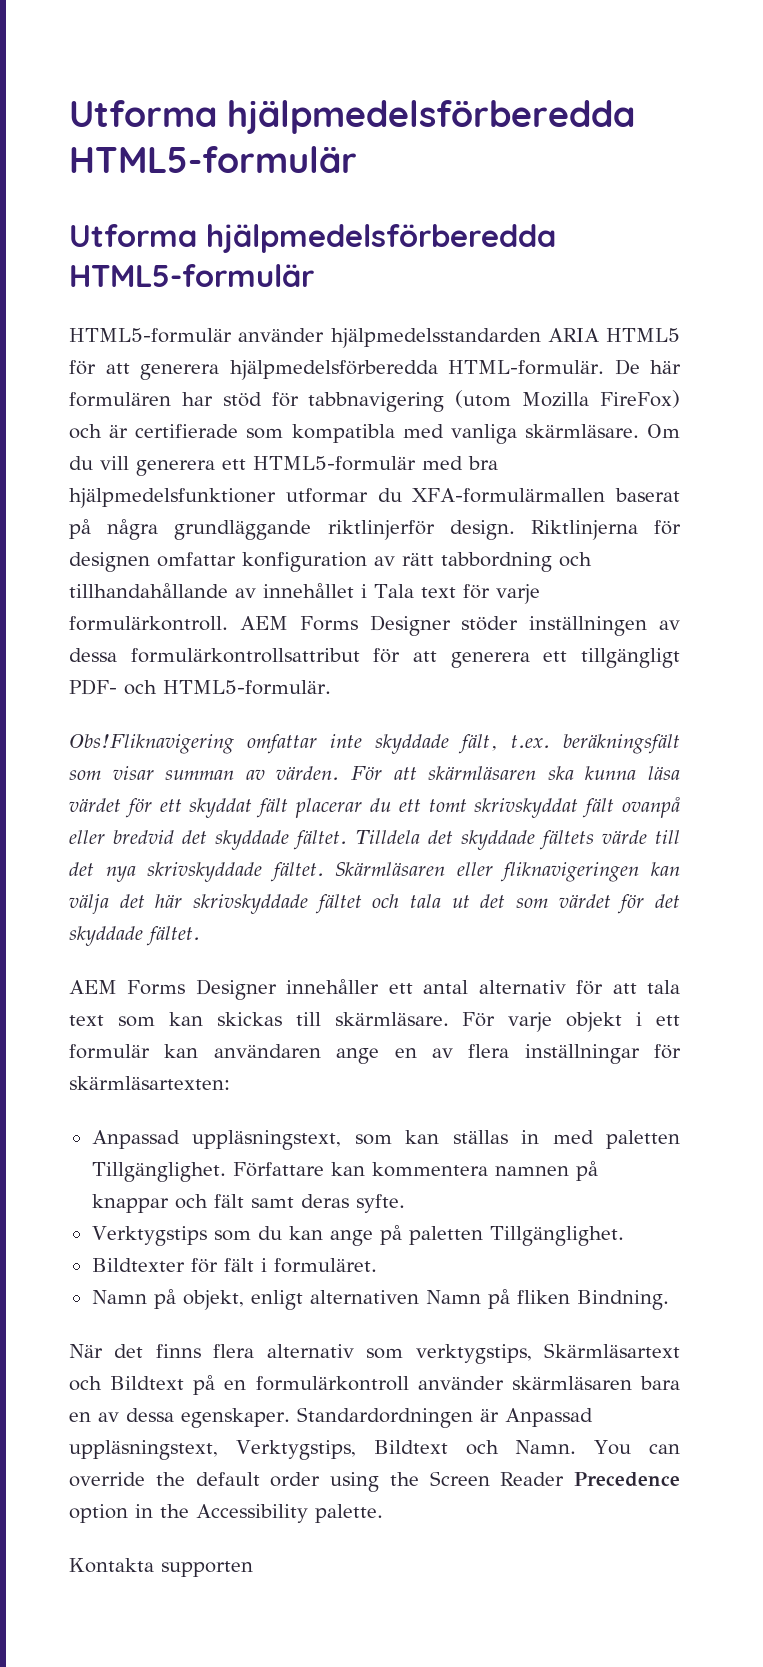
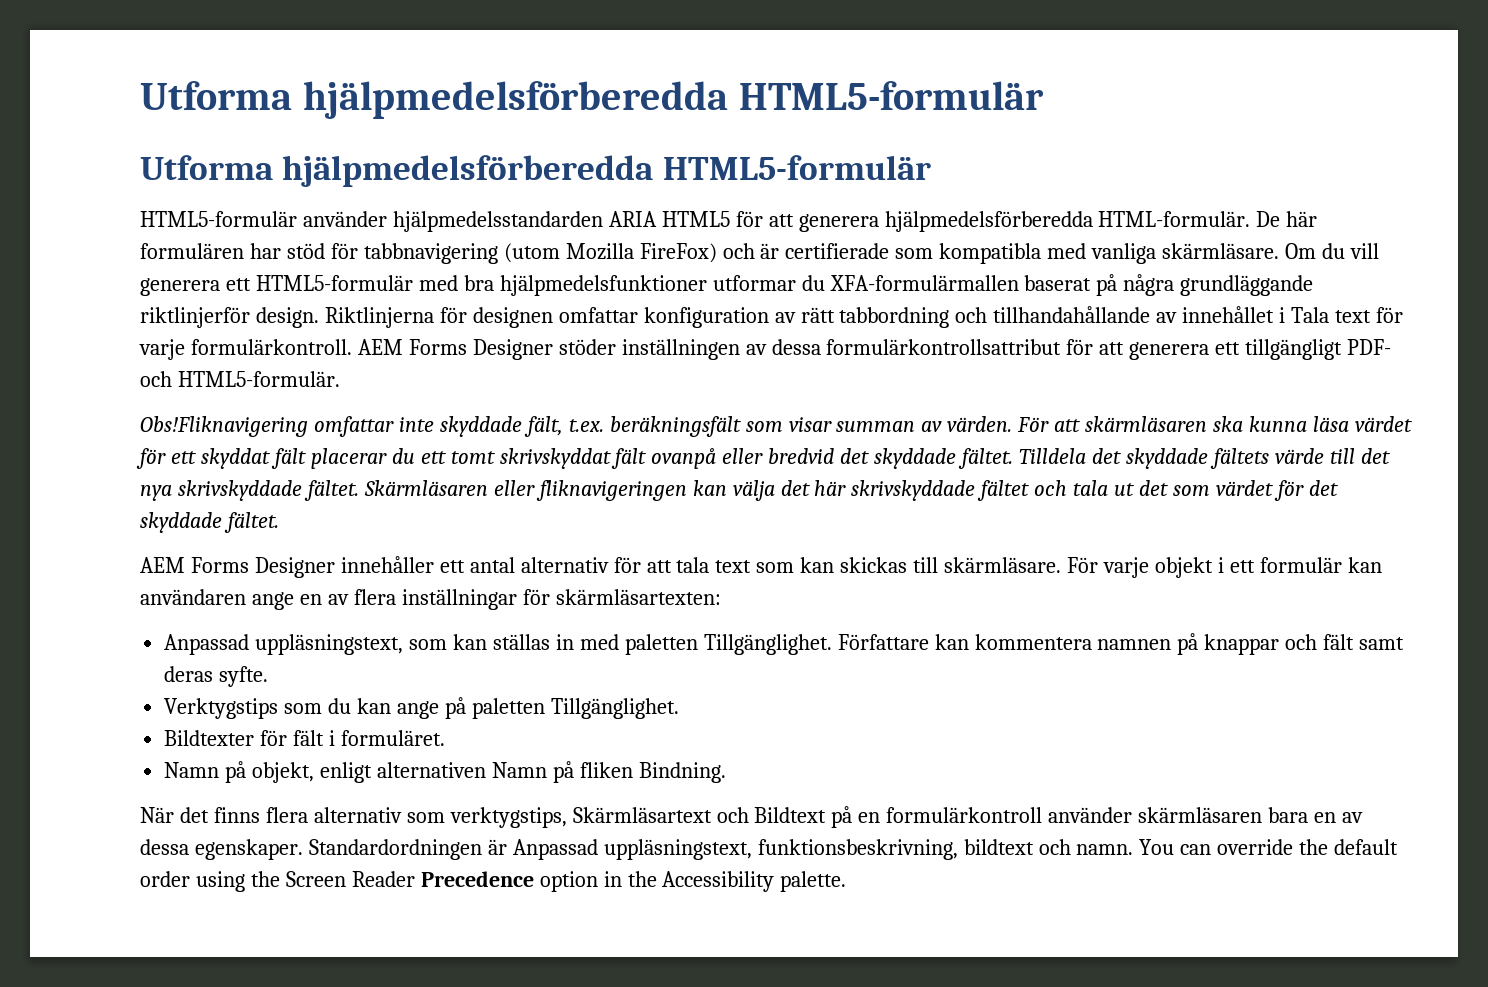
[235,1440,577,1460] Verktygstips, Bildtext och Namn. -> [757,839,1134,860] funktionsbeskrivning, bildtext och namn.
[69,1558,253,1577] // Kontakta supporten -> (847, 881) none

